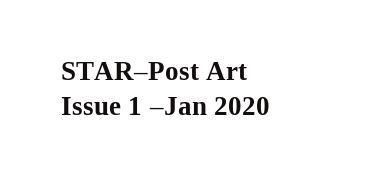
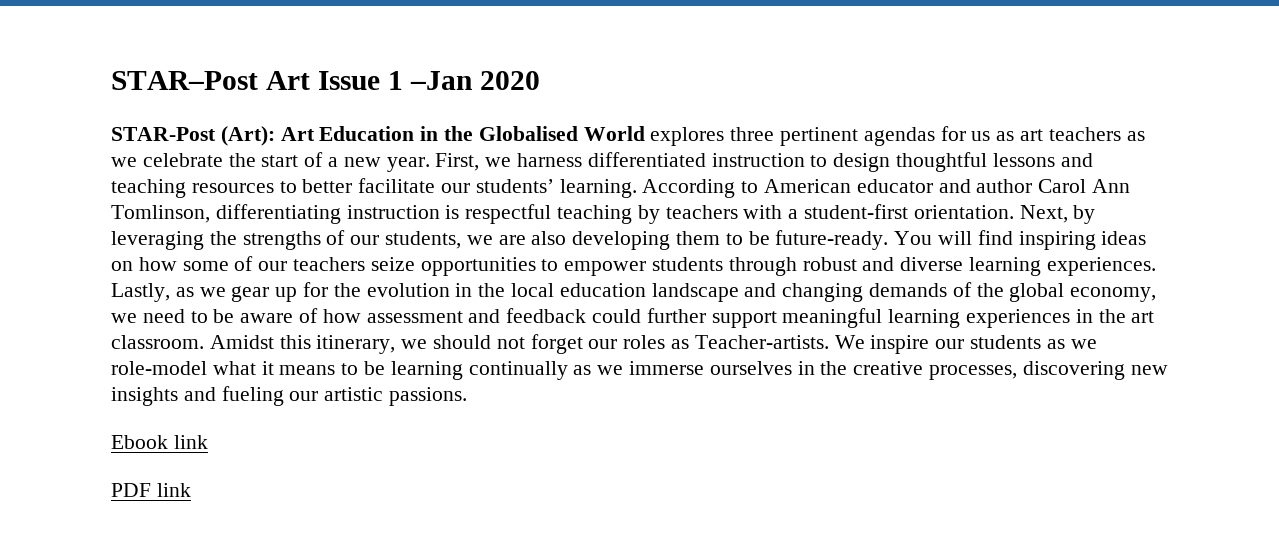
(270, 106) none -> [111,126,1145,146] [111,152,1093,172] [111,178,1131,198] [111,204,1096,224] [111,230,1147,250] [111,256,1156,276] [111,282,1157,302] [111,308,1155,328] [111,334,1097,354] [111,361,1168,380] [111,386,468,406] [111,435,208,449] [111,483,191,497] // STAR-Post (Art): Art Education in the Globalised World explores three pertinent agendas for us as art teachers as we celebrate the start of a new year. First, we harness differentiated instruction to design thoughtful lessons and teaching resources to better facilitate our students’ learning. According to American educator and author Carol Ann Tomlinson, differentiating instruction is respectful teaching by teachers with a student-first orientation. Next, by leveraging the strengths of our students, we are also developing them to be future-ready. You will find inspiring ideas on how some of our teachers seize opportunities to empower students through robust and diverse learning experiences. Lastly, as we gear up for the evolution in the local education landscape and changing demands of the global economy, we need to be aware of how assessment and feedback could further support meaningful learning experiences in the art classroom. Amidst this itinerary, we should not forget our roles as Teacher-artists. We inspire our students as we role-model what it means to be learning continually as we immerse ourselves in the creative processes, discovering new insights and fueling our artistic passions. // Ebook link // PDF link

